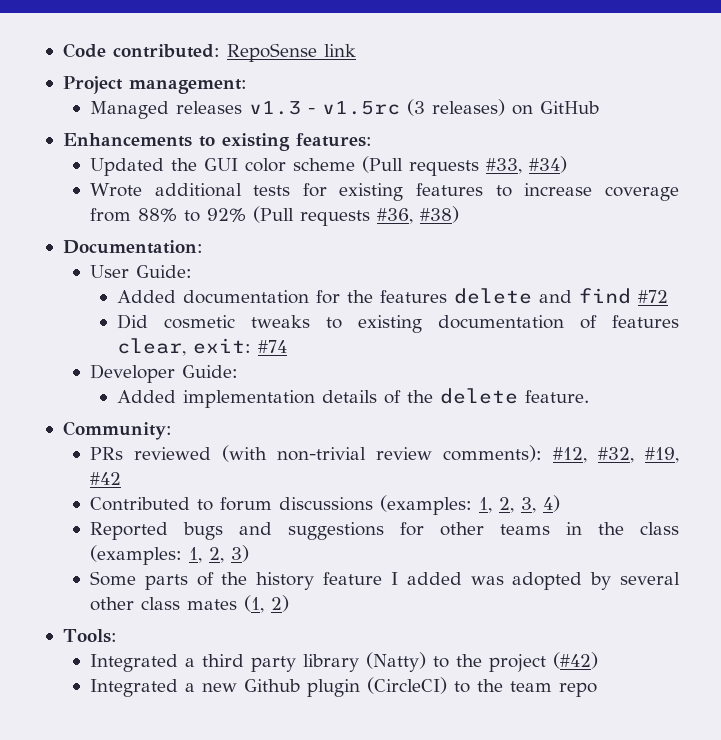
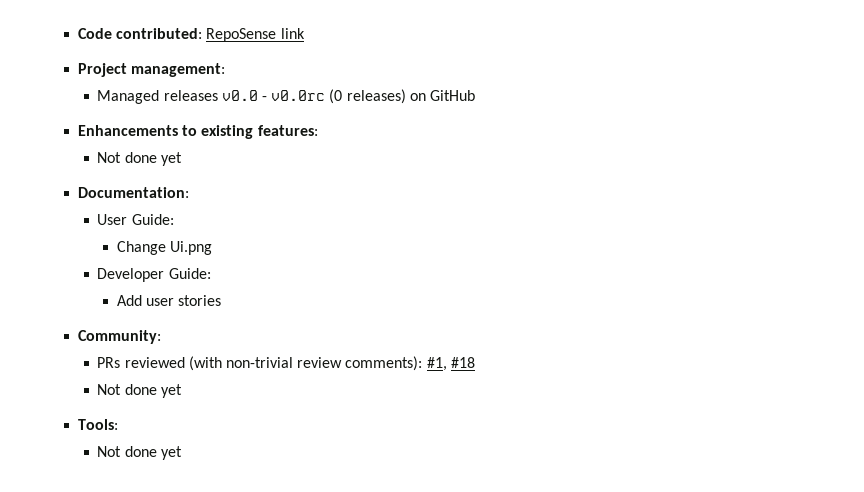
[248,99,425,116] v1.3 - v1.5rc (3 -> [221,89,343,104] v0.0 - v0.0rc (0
[89,156,567,176] [89,183,679,201] [89,206,459,226] [62,240,203,254] [89,265,192,278] [116,288,668,304] [116,314,679,333] [116,338,287,356] [89,364,238,383] [116,388,589,408] Updated the GUI color scheme (Pull requests #33, #34) // Wrote additional tests for existing features to increase coverage from 88% to 92% (Pull requests #36, #38) // Documentation: // User Guide: // Added documentation for the features delete and find #72 // Did cosmetic tweaks to existing documentation of features clear, exit: #74 // Developer Guide: // Added implementation details of the delete feature. -> [97,152,182,166] [78,187,190,198] [97,214,174,225] [116,241,213,255] [97,268,211,282] [116,295,222,306] Not done yet // Documentation: // User Guide: // Change Ui.png // Developer Guide: // Add user stories
[552,447,679,463] [89,472,121,485] [89,495,560,515] [89,522,679,540] [89,545,249,565] [89,571,681,590] [89,595,289,613] [62,629,117,643] [89,652,598,672] [89,677,597,697] #12, #32, #19, #42 // Contributed to forum discussions (examples: 1, 2, 3, 4) // Reported bugs and suggestions for other teams in the class (examples: 1, 2, 3) // Some parts of the history feature I added was adopted by several other class mates (1, 2) // Tools: // Integrated a third party library (Natty) to the project (#42) // Integrated a new Github plugin (CircleCI) to the team repo -> [426,357,475,371] [97,384,182,398] [78,419,119,430] [97,446,182,460] #1, #18 // Not done yet // Tools: // Not done yet

